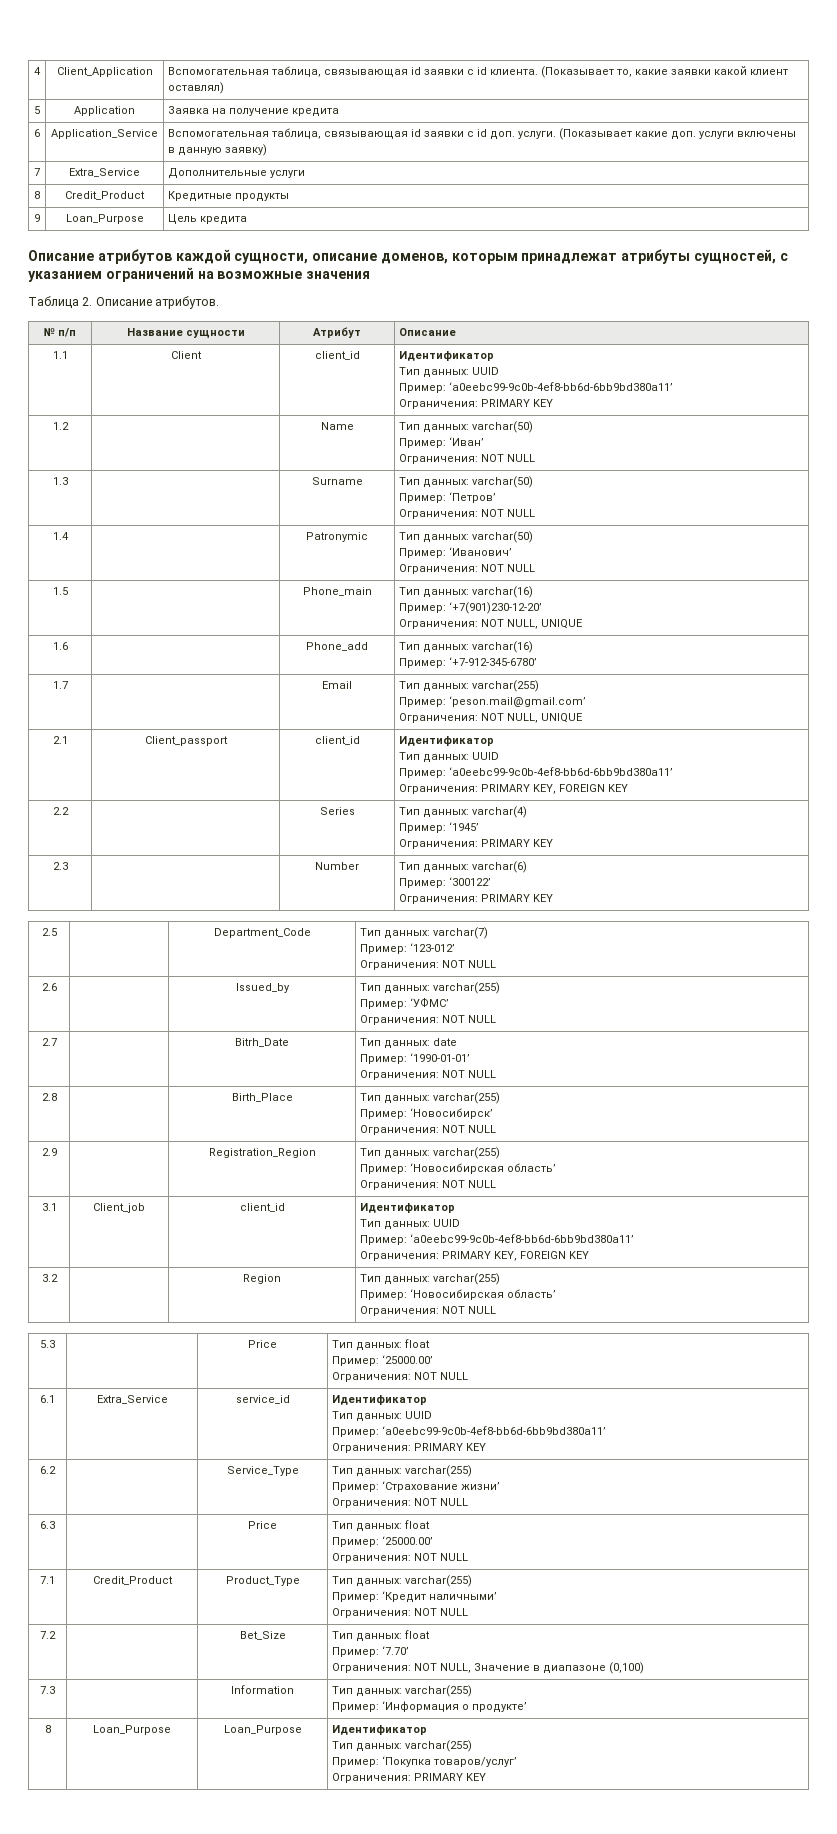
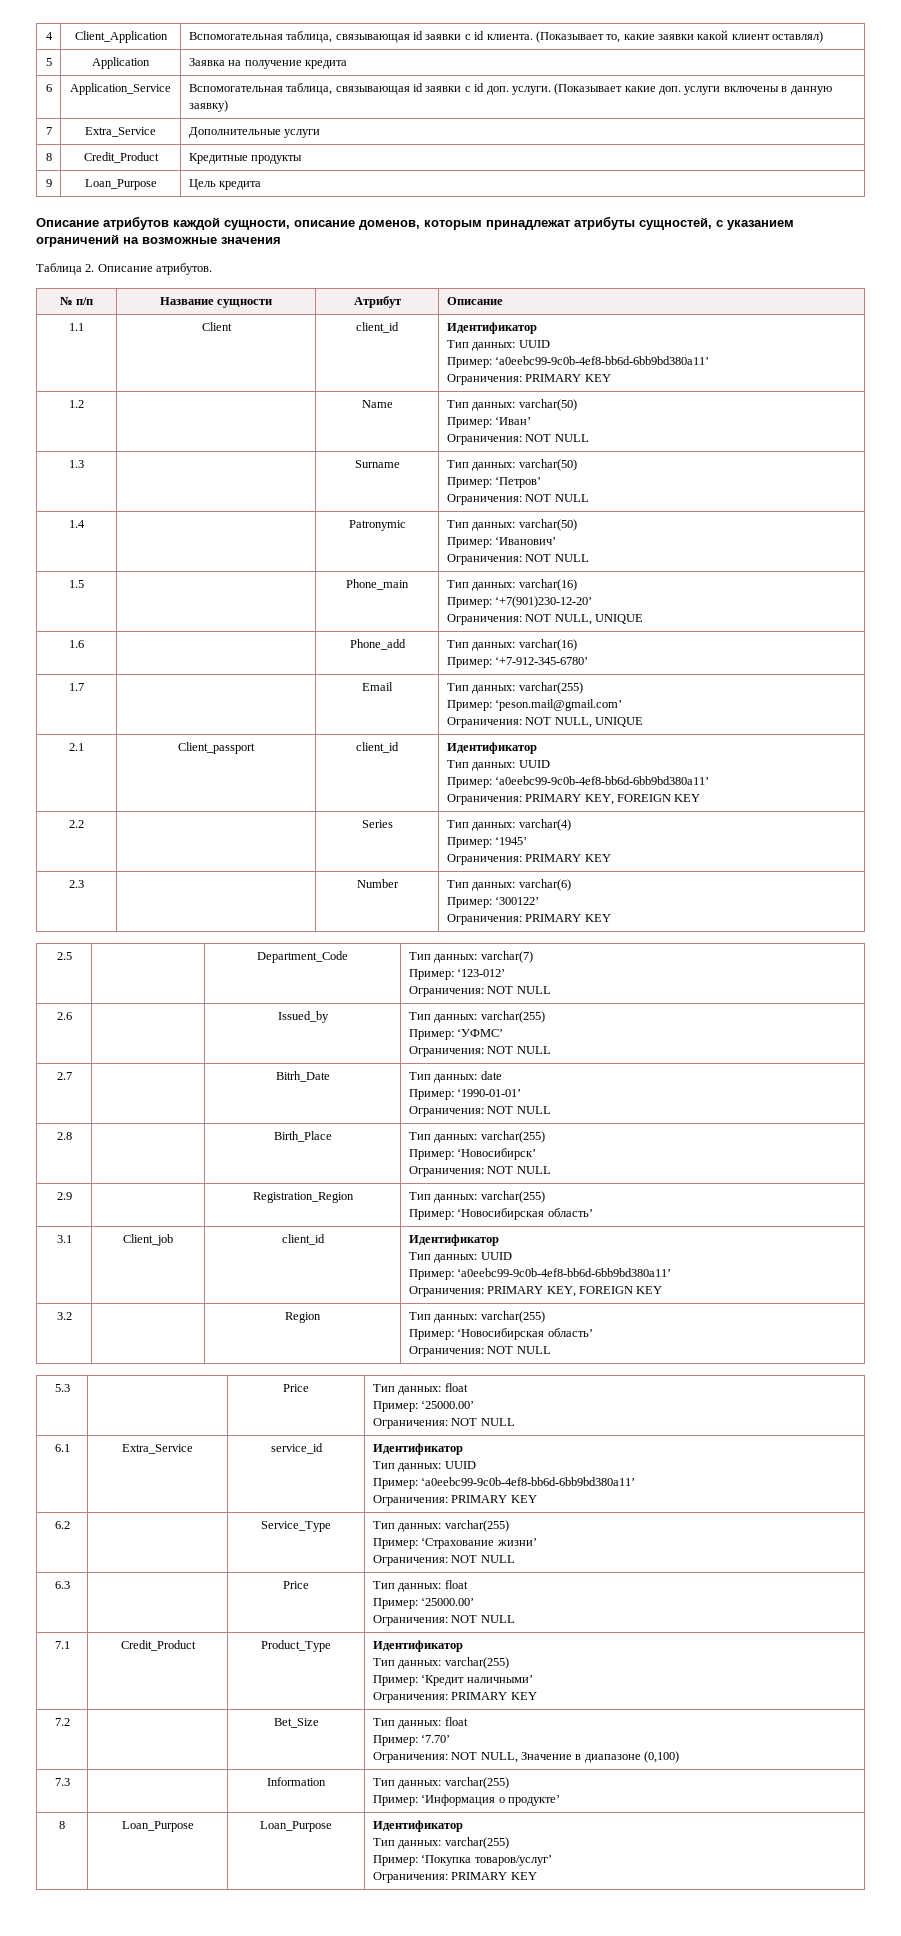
[360,1180,497,1190] // Ограничения: NOT NULL -> (593, 1212) none
(300, 1581) none -> [372,1640,463,1652] Идентификатор //
[414,1608,469,1616] NOT NULL -> [451,1692,537,1700] PRIMARY KEY

